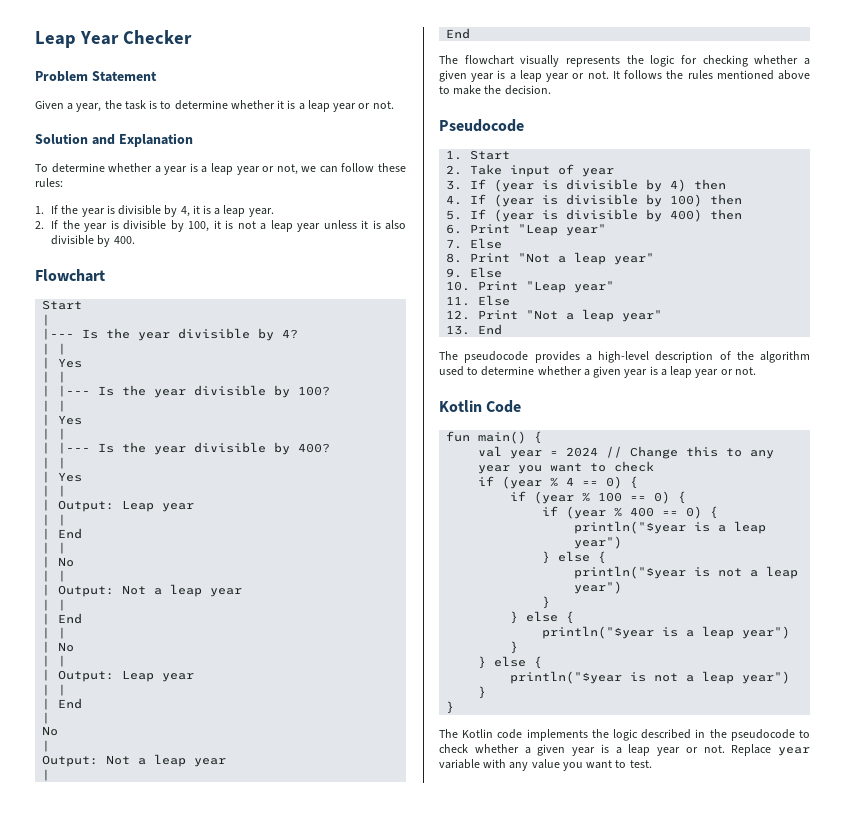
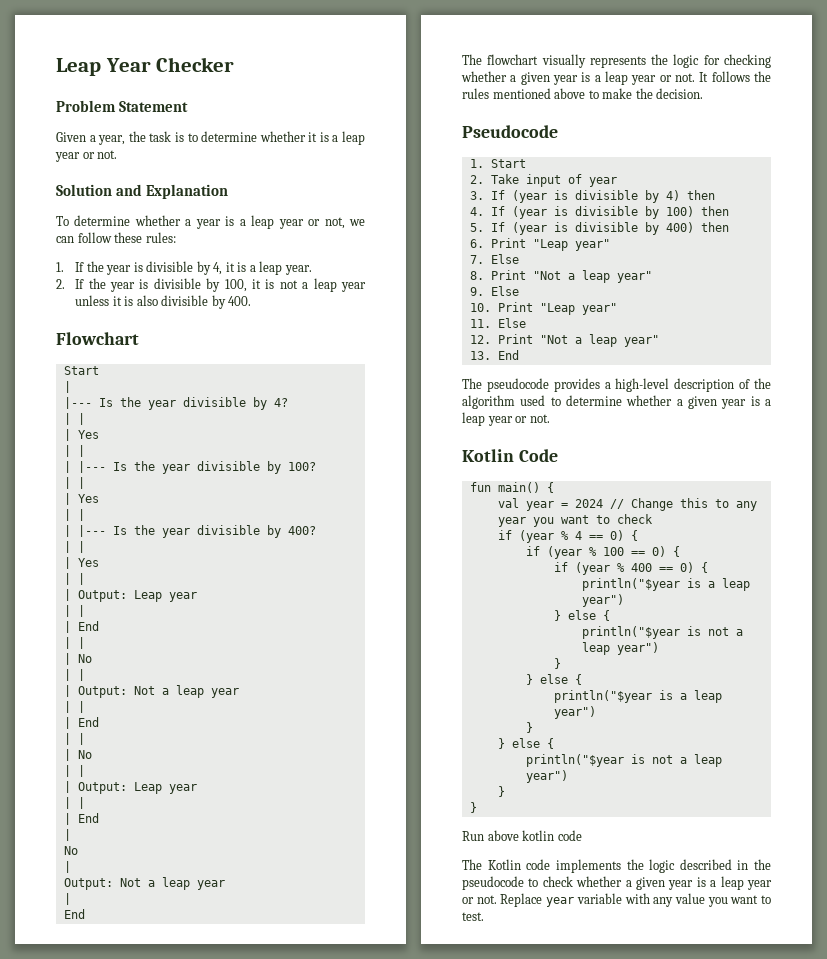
(455, 707) none -> [462,830,582,841] // Run above kotlin code

